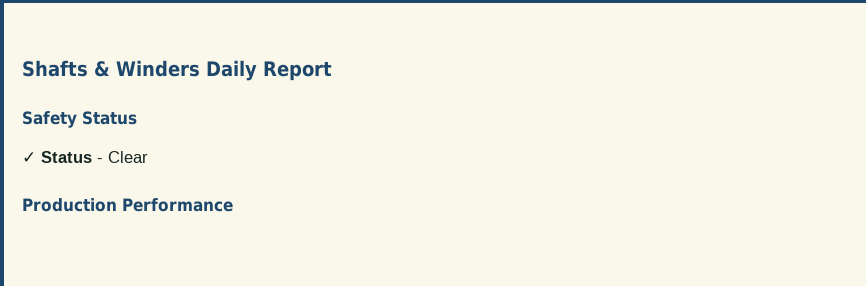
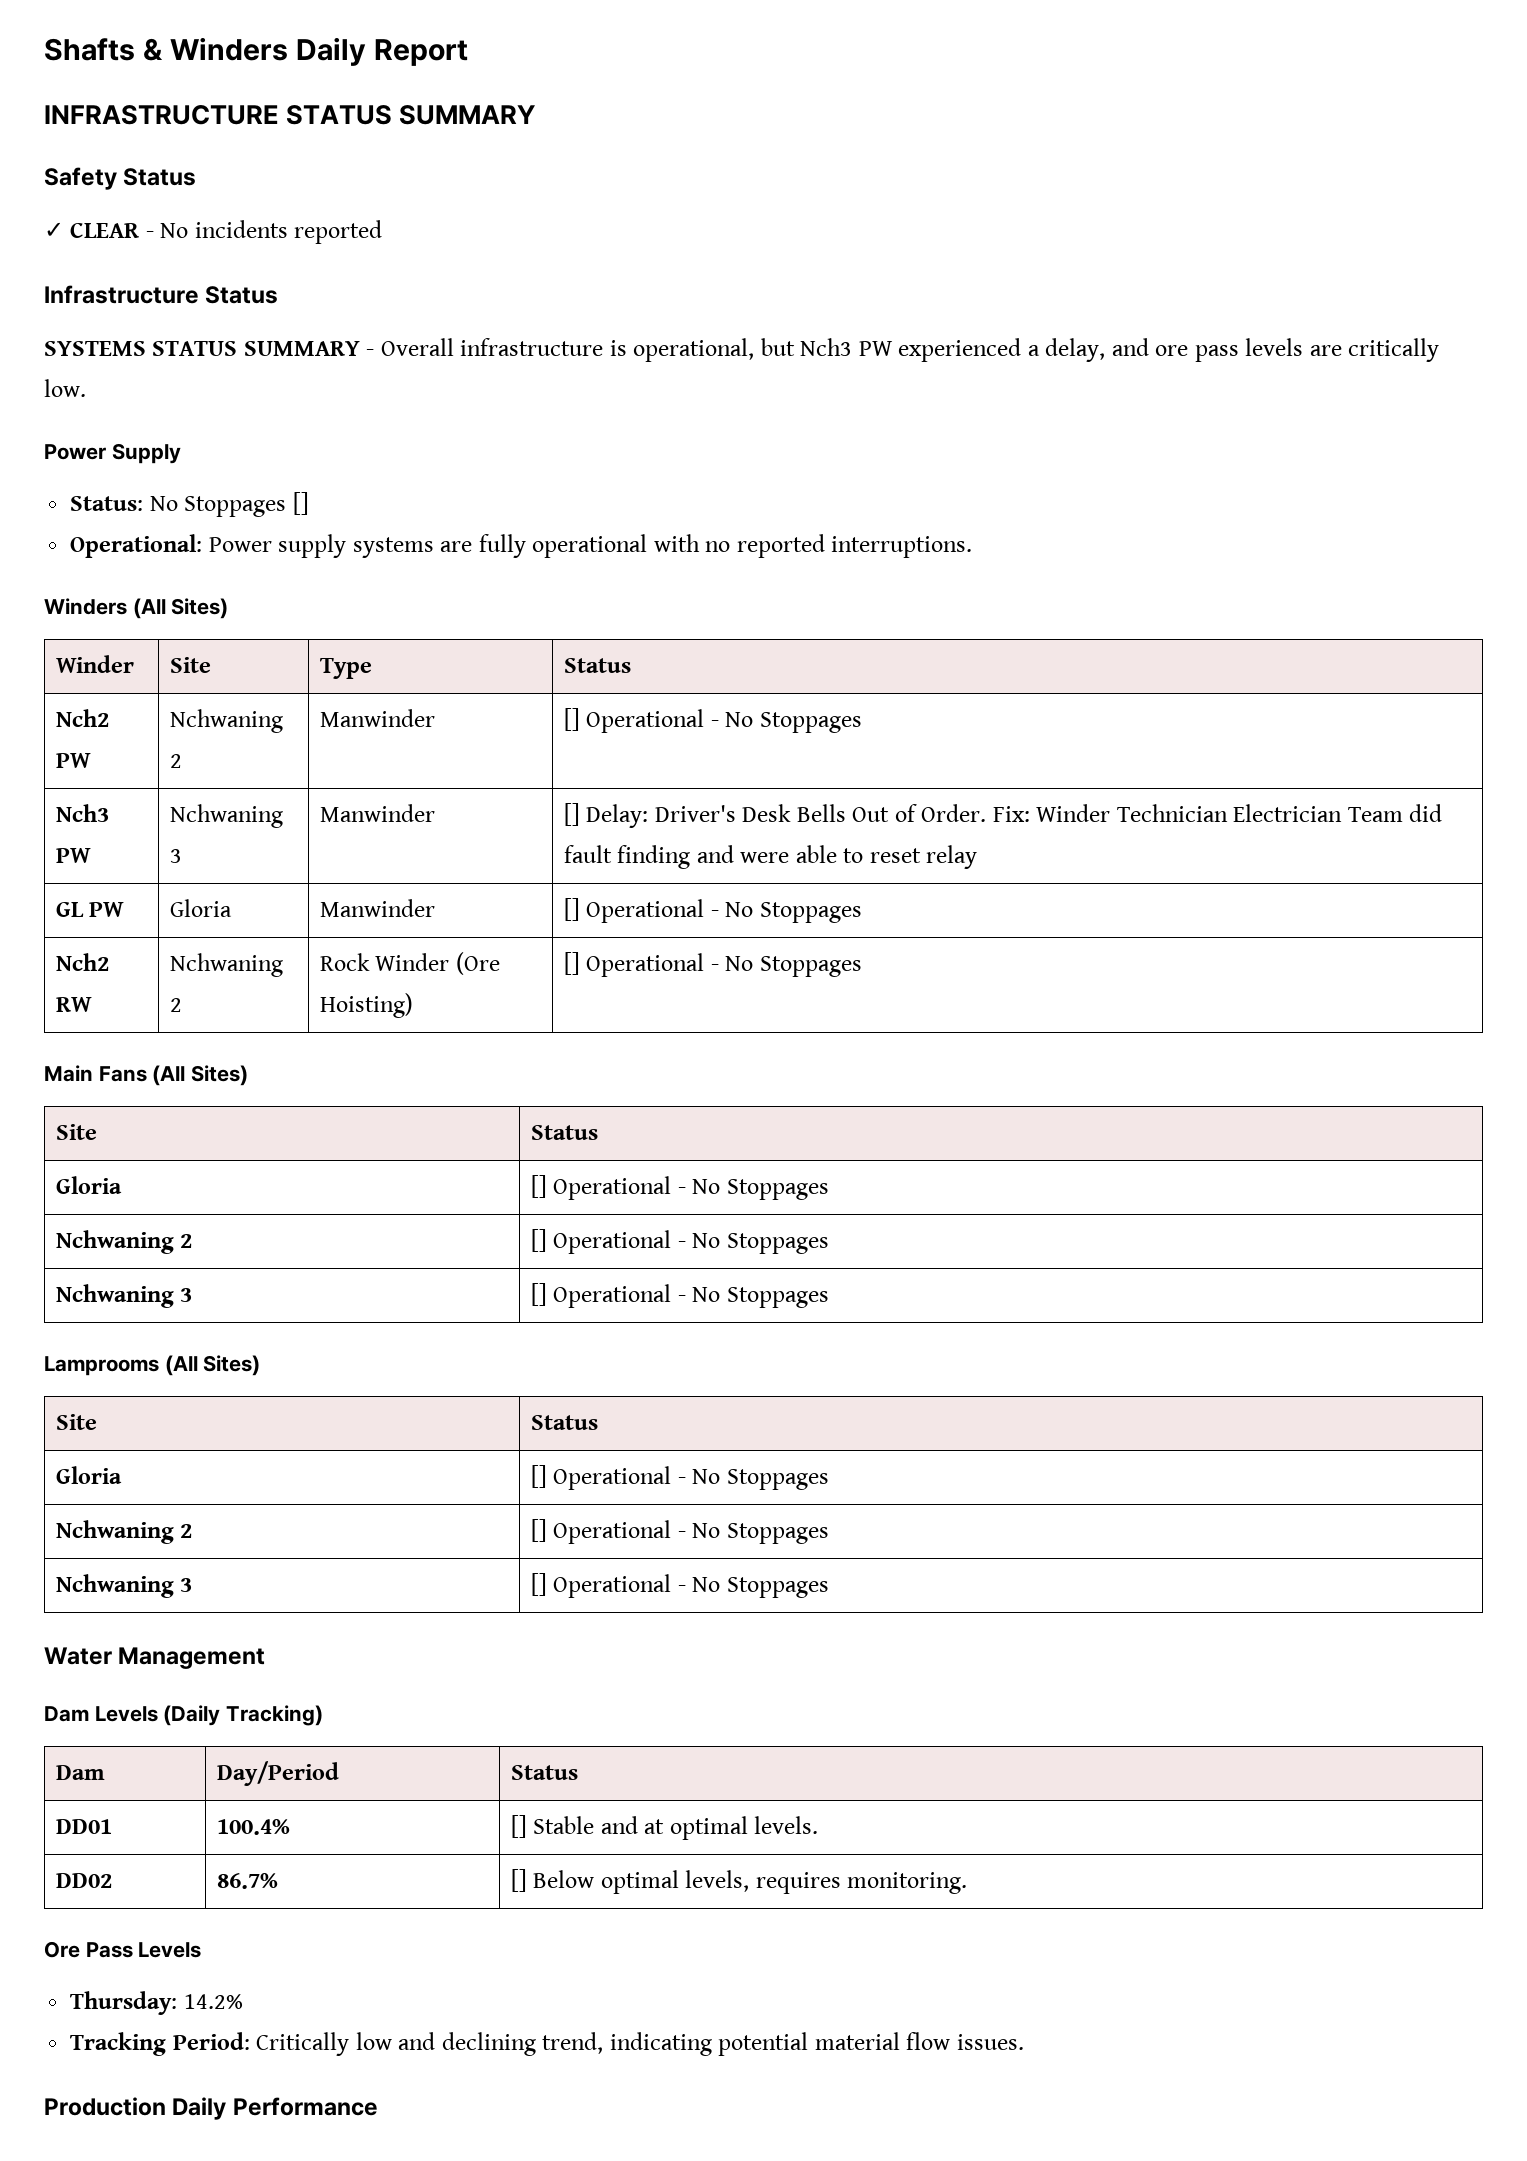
(332, 71) none -> [44,105,536,125] // INFRASTRUCTURE STATUS SUMMARY
[41,151,148,163] Status - Clear -> [70,220,383,244] [44,285,279,304] [44,338,1440,362] [44,379,86,397] [44,443,181,464] [70,492,309,517] [70,534,973,558] [44,598,229,619] [55,655,134,673] [169,657,211,673] [319,658,372,679] [563,658,631,673] [55,709,109,727] [55,753,91,768] [169,709,283,733] [169,754,182,768] [319,709,435,727] [563,708,862,733] [55,804,109,822] [55,848,91,863] [169,804,283,828] [169,849,182,863] [319,804,435,822] [563,803,1443,828] [563,845,978,869] [55,902,125,917] [169,899,232,917] [319,899,435,917] [563,898,862,923] [55,953,109,971] [55,997,92,1012] [169,953,283,977] [169,998,182,1012] [319,952,500,975] [319,993,413,1018] [563,952,862,977] [44,1065,249,1086] [55,1124,97,1140] [530,1125,598,1140] [55,1176,122,1194] [530,1175,829,1200] [55,1230,193,1254] [530,1229,829,1254] [55,1284,193,1308] [530,1283,829,1308] [44,1355,261,1376] [55,1414,97,1430] [530,1415,598,1430] [55,1466,122,1484] [530,1465,829,1490] [55,1520,193,1544] [530,1519,829,1544] [55,1574,193,1598] [530,1573,829,1598] [44,1647,266,1669] [44,1705,324,1726] [55,1765,105,1780] [216,1761,339,1786] [510,1765,578,1780] [55,1819,112,1834] [216,1819,290,1835] [510,1815,819,1840] [55,1873,112,1888] [216,1873,278,1889] [510,1869,968,1894] [44,1941,202,1958] [70,1991,243,2015] [70,2032,1024,2056] CLEAR - No incidents reported // Infrastructure Status // SYSTEMS STATUS SUMMARY - Overall infrastructure is operational, but Nch3 PW experienced a delay, and ore pass levels are critically low. // Power Supply // Status: No Stoppages [] // Operational: Power supply systems are fully operational with no reported interruptions. // Winders (All Sites) // Winder | Site | Type | Status // Nch2 PW | Nchwaning 2 | Manwinder | [] Operational - No Stoppages // Nch3 PW | Nchwaning 3 | Manwinder | [] Delay: Driver's Desk Bells Out of Order. Fix: Winder Technician Electrician Team did fault finding and were able to reset relay // GL PW | Gloria | Manwinder | [] Operational - No Stoppages // Nch2 RW | Nchwaning 2 | Rock Winder (Ore Hoisting) | [] Operational - No Stoppages // Main Fans (All Sites) // Site | Status // Gloria | [] Operational - No Stoppages // Nchwaning 2 | [] Operational - No Stoppages // Nchwaning 3 | [] Operational - No Stoppages // Lamprooms (All Sites) // Site | Status // Gloria | [] Operational - No Stoppages // Nchwaning 2 | [] Operational - No Stoppages // Nchwaning 3 | [] Operational - No Stoppages // Water Management // Dam Levels (Daily Tracking) // Dam | Day/Period | Status // DD01 | 100.4% | [] Stable and at optimal levels. // DD02 | 86.7% | [] Below optimal levels, requires monitoring. // Ore Pass Levels // Thursday: 14.2% // Tracking Period: Critically low and declining trend, indicating potential material flow issues.
(117, 205) none -> [172,2097,227,2120] Daily

